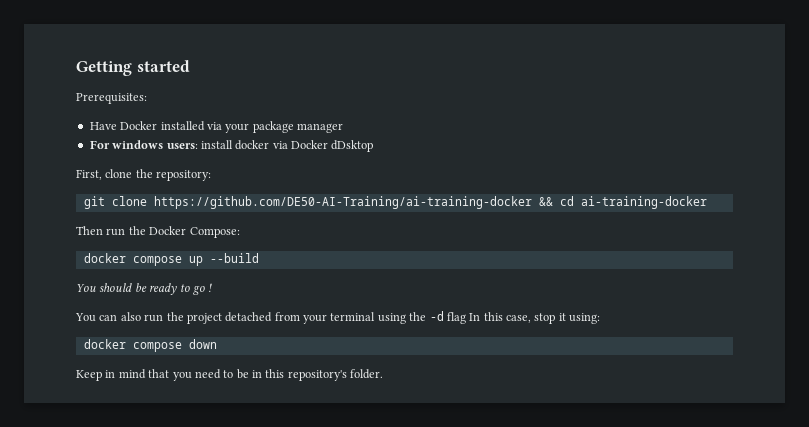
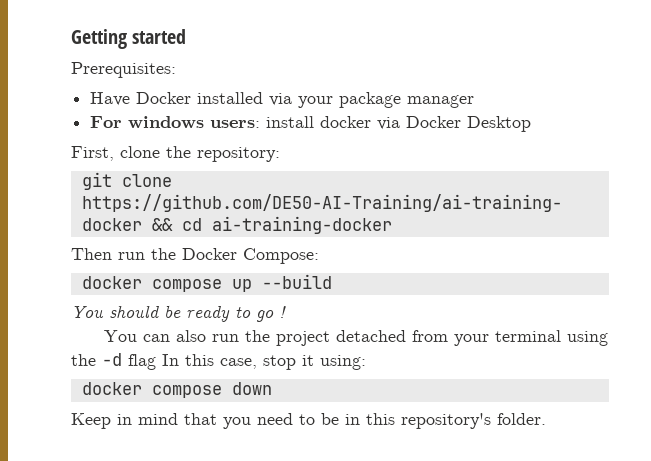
[331,140,374,152] dDsktop -> [467,116,532,132] Desktop

